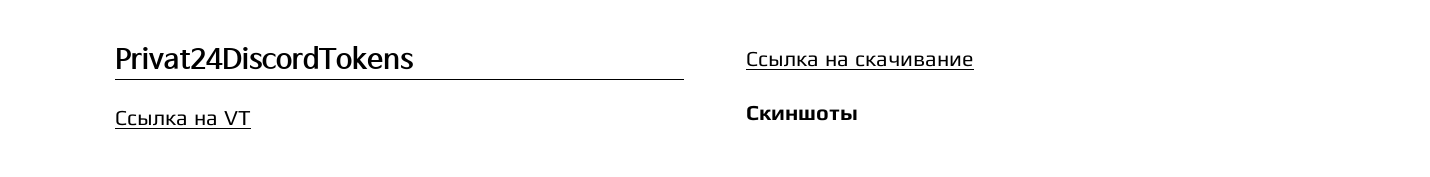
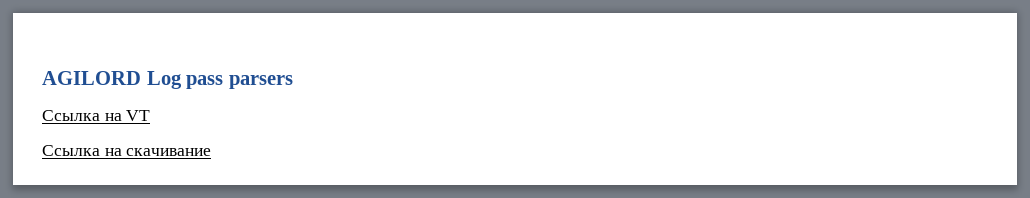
[115,46,413,70] Privat24DiscordTokens -> [42,71,293,89] AGILORD Log pass parsers
[746,105,858,121] // Скиншоты -> (212, 152) none

